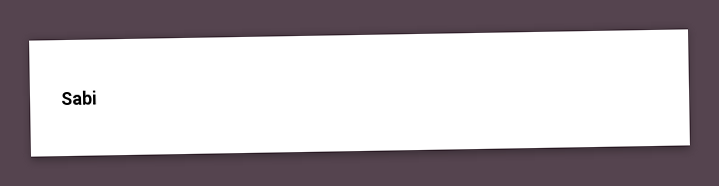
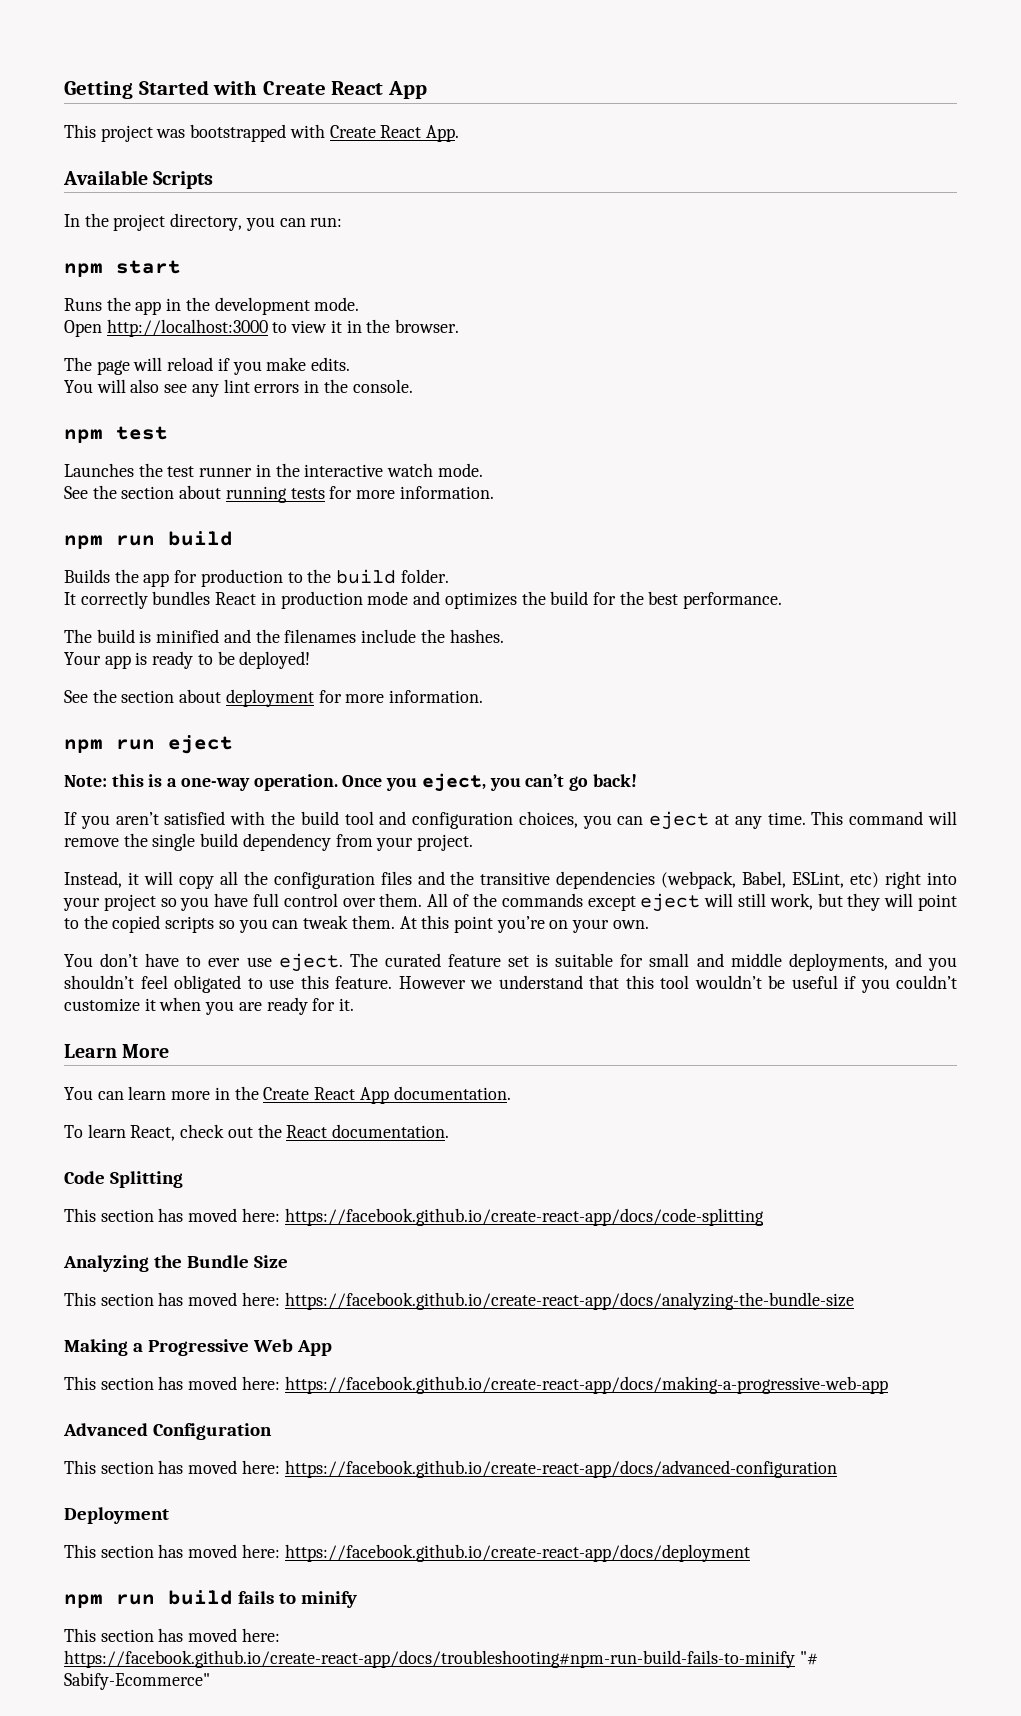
[60,90,97,106] Sabi -> [64,80,427,99] [64,124,460,142] [63,170,214,189] [64,213,343,231] [64,260,181,277] [64,297,360,315] [64,319,460,337] [64,357,351,375] [64,379,413,397] [64,426,168,443] [64,463,483,477] [64,485,494,503] [64,531,233,549] [64,569,449,587] [64,591,783,609] [64,629,504,643] [64,651,311,669] [64,689,484,707] [64,735,233,754] [64,773,637,792] [64,811,957,830] [64,833,474,851] [64,871,958,889] [63,893,958,912] [64,915,649,933] [64,953,957,972] [64,975,957,993] [64,997,355,1015] [64,1044,170,1058] [64,1086,511,1104] [64,1124,450,1141] [64,1171,183,1188] [64,1208,764,1226] [63,1255,288,1272] [64,1292,854,1310] [64,1339,332,1356] [64,1376,888,1394] [63,1423,272,1440] [64,1460,837,1478] [64,1507,169,1524] [64,1544,750,1562] [64,1590,357,1608] [64,1628,280,1642] [64,1650,818,1668] [64,1672,210,1690] Getting Started with Create React App // This project was bootstrapped with Create React App. // Available Scripts // In the project directory, you can run: // npm start // Runs the app in the development mode. // Open http://localhost:3000 to view it in the browser. // The page will reload if you make edits. // You will also see any lint errors in the console. // npm test // Launches the test runner in the interactive watch mode. // See the section about running tests for more information. // npm run build // Builds the app for production to the build folder. // It correctly bundles React in production mode and optimizes the build for the best performance. // The build is minified and the filenames include the hashes. // Your app is ready to be deployed! // See the section about deployment for more information. // npm run eject // Note: this is a one-way operation. Once you eject, you can’t go back! // If you aren’t satisfied with the build tool and configuration choices, you can eject at any time. This command will remove the single build dependency from your project. // Instead, it will copy all the configuration files and the transitive dependencies (webpack, Babel, ESLint, etc) right into your project so you have full control over them. All of the commands except eject will still work, but they will point to the copied scripts so you can tweak them. At this point you’re on your own. // You don’t have to ever use eject. The curated feature set is suitable for small and middle deployments, and you shouldn’t feel obligated to use this feature. However we understand that this tool wouldn’t be useful if you couldn’t customize it when you are ready for it. // Learn More // You can learn more in the Create React App documentation. // To learn React, check out the React documentation. // Code Splitting // This section has moved here: https://facebook.github.io/create-react-app/docs/code-splitting // Analyzing the Bundle Size // This section has moved here: https://facebook.github.io/create-react-app/docs/analyzing-the-bundle-size // Making a Progressive Web App // This section has moved here: https://facebook.github.io/create-react-app/docs/making-a-progressive-web-app // Advanced Configuration // This section has moved here: https://facebook.github.io/create-react-app/docs/advanced-configuration // Deployment // This section has moved here: https://facebook.github.io/create-react-app/docs/deployment // npm run build fails to minify // This section has moved here: https://facebook.github.io/create-react-app/docs/troubleshooting#npm-run-build-fails-to-minify "# Sabify-Ecommerce"

